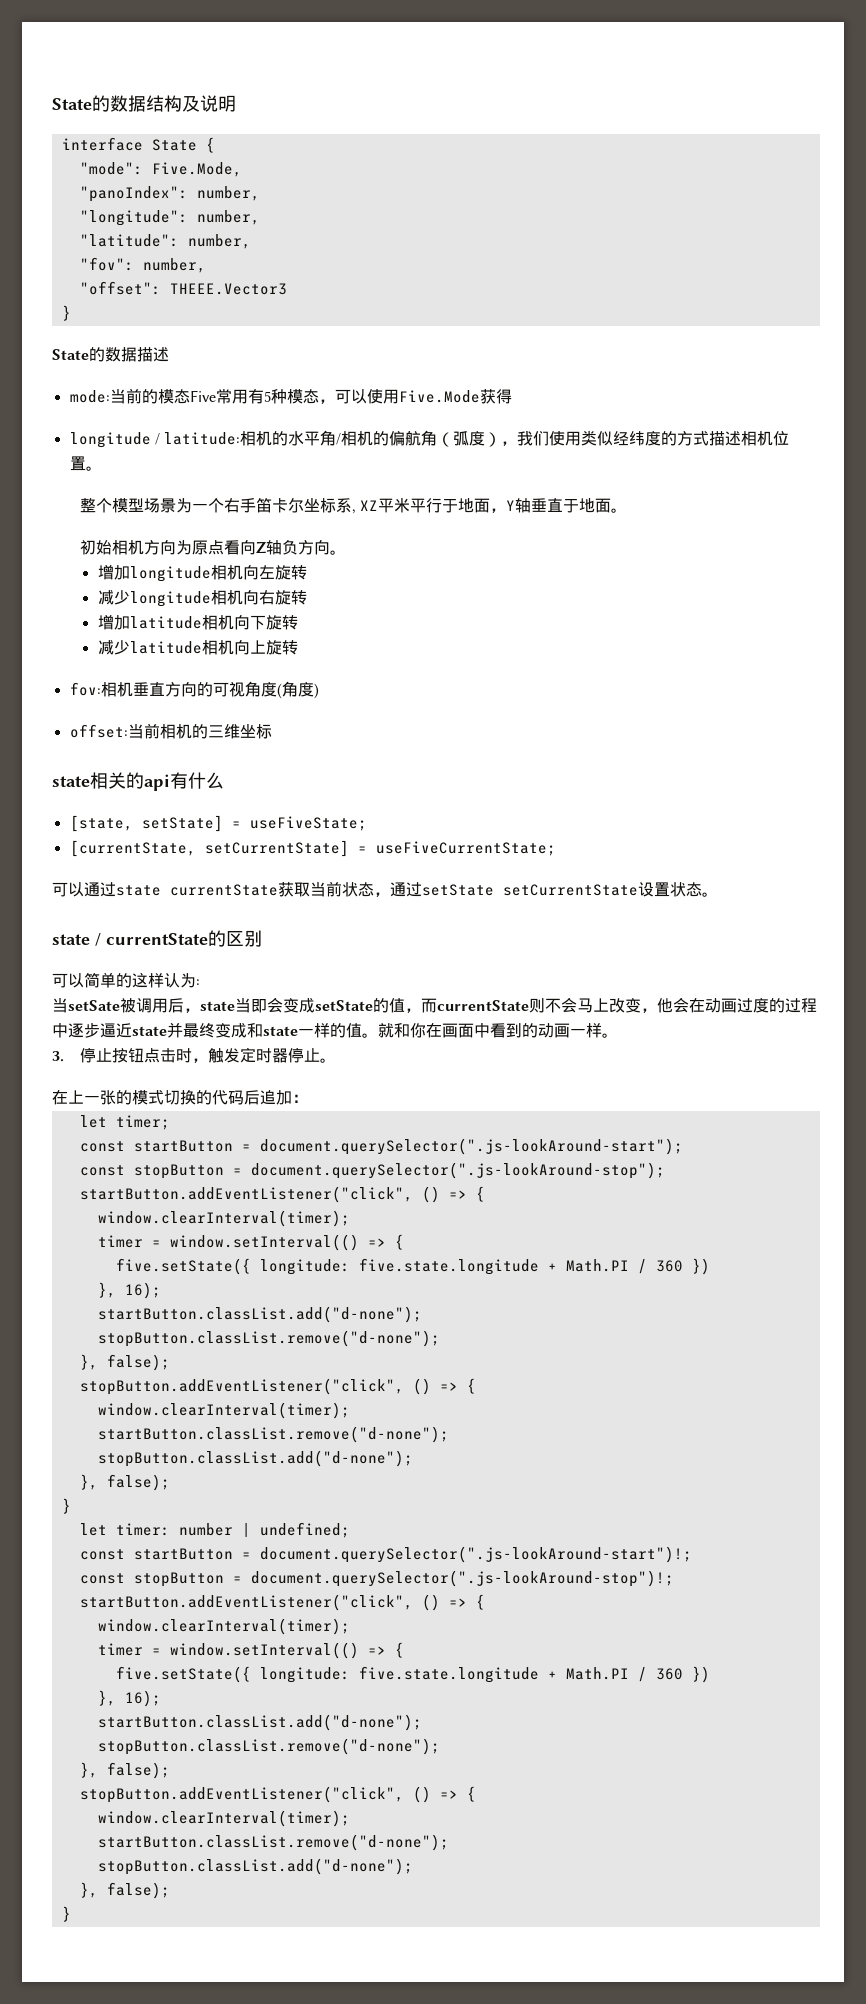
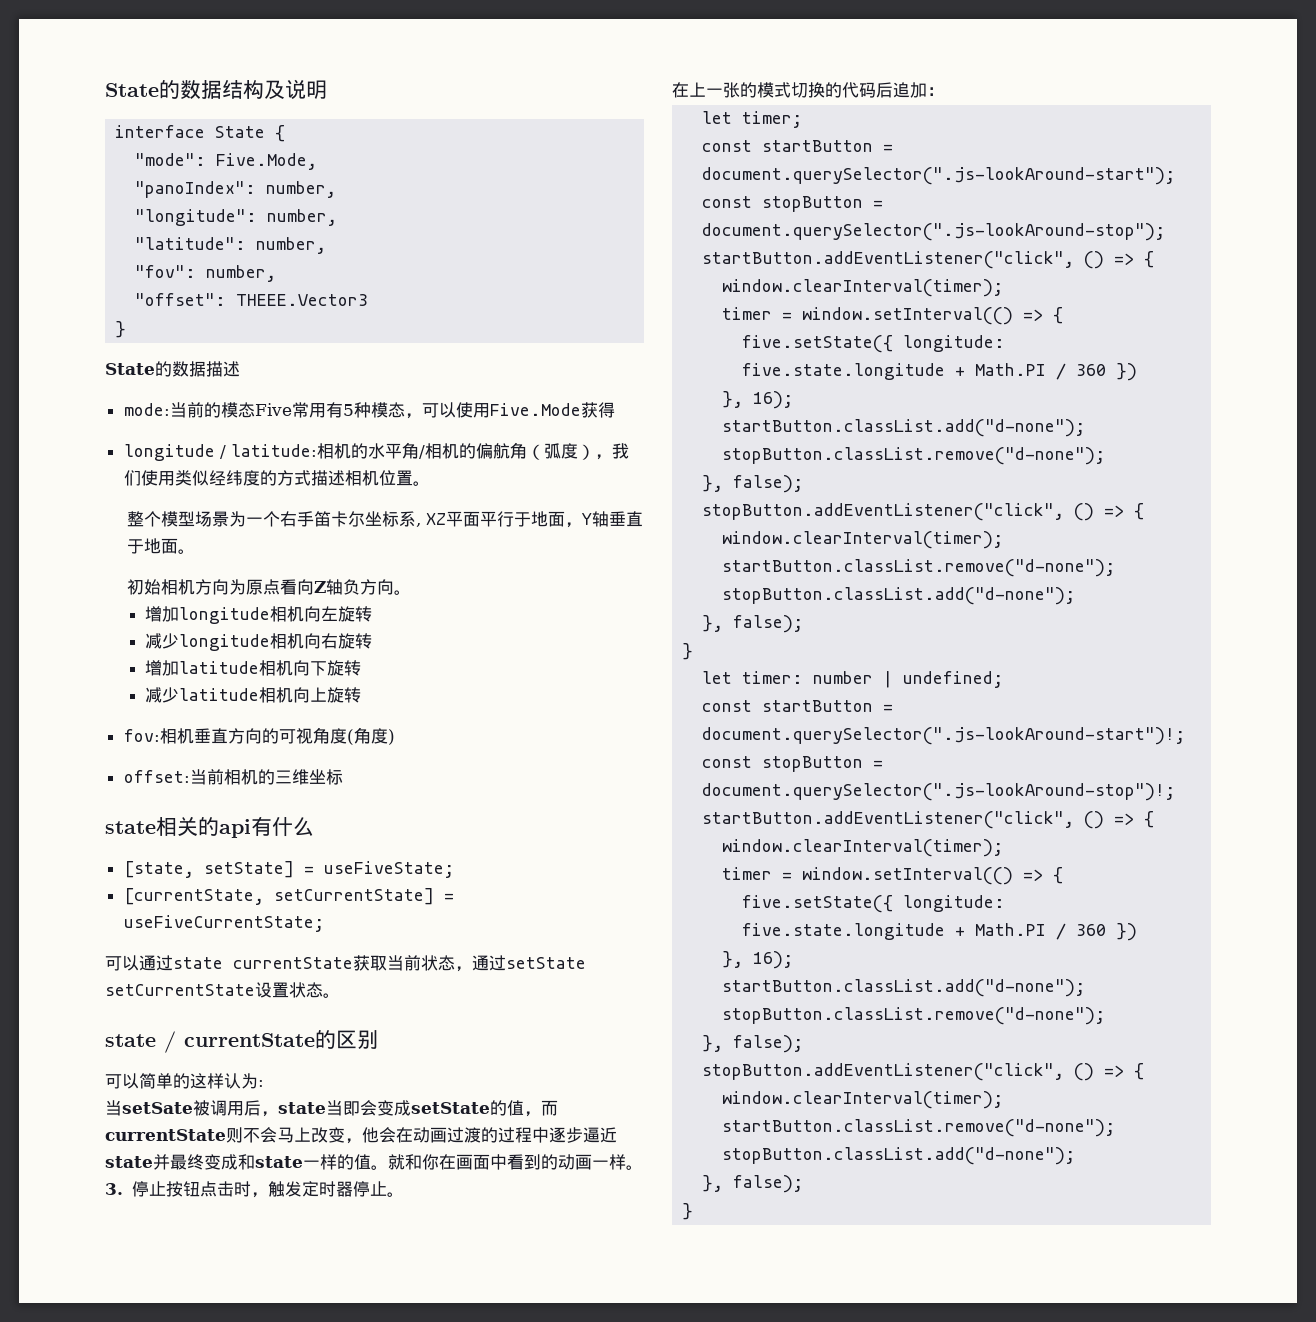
[394,498,411,513] 米 -> [462,511,480,527] 面
[753,998,769,1013] 度 -> [464,1127,481,1143] 渡

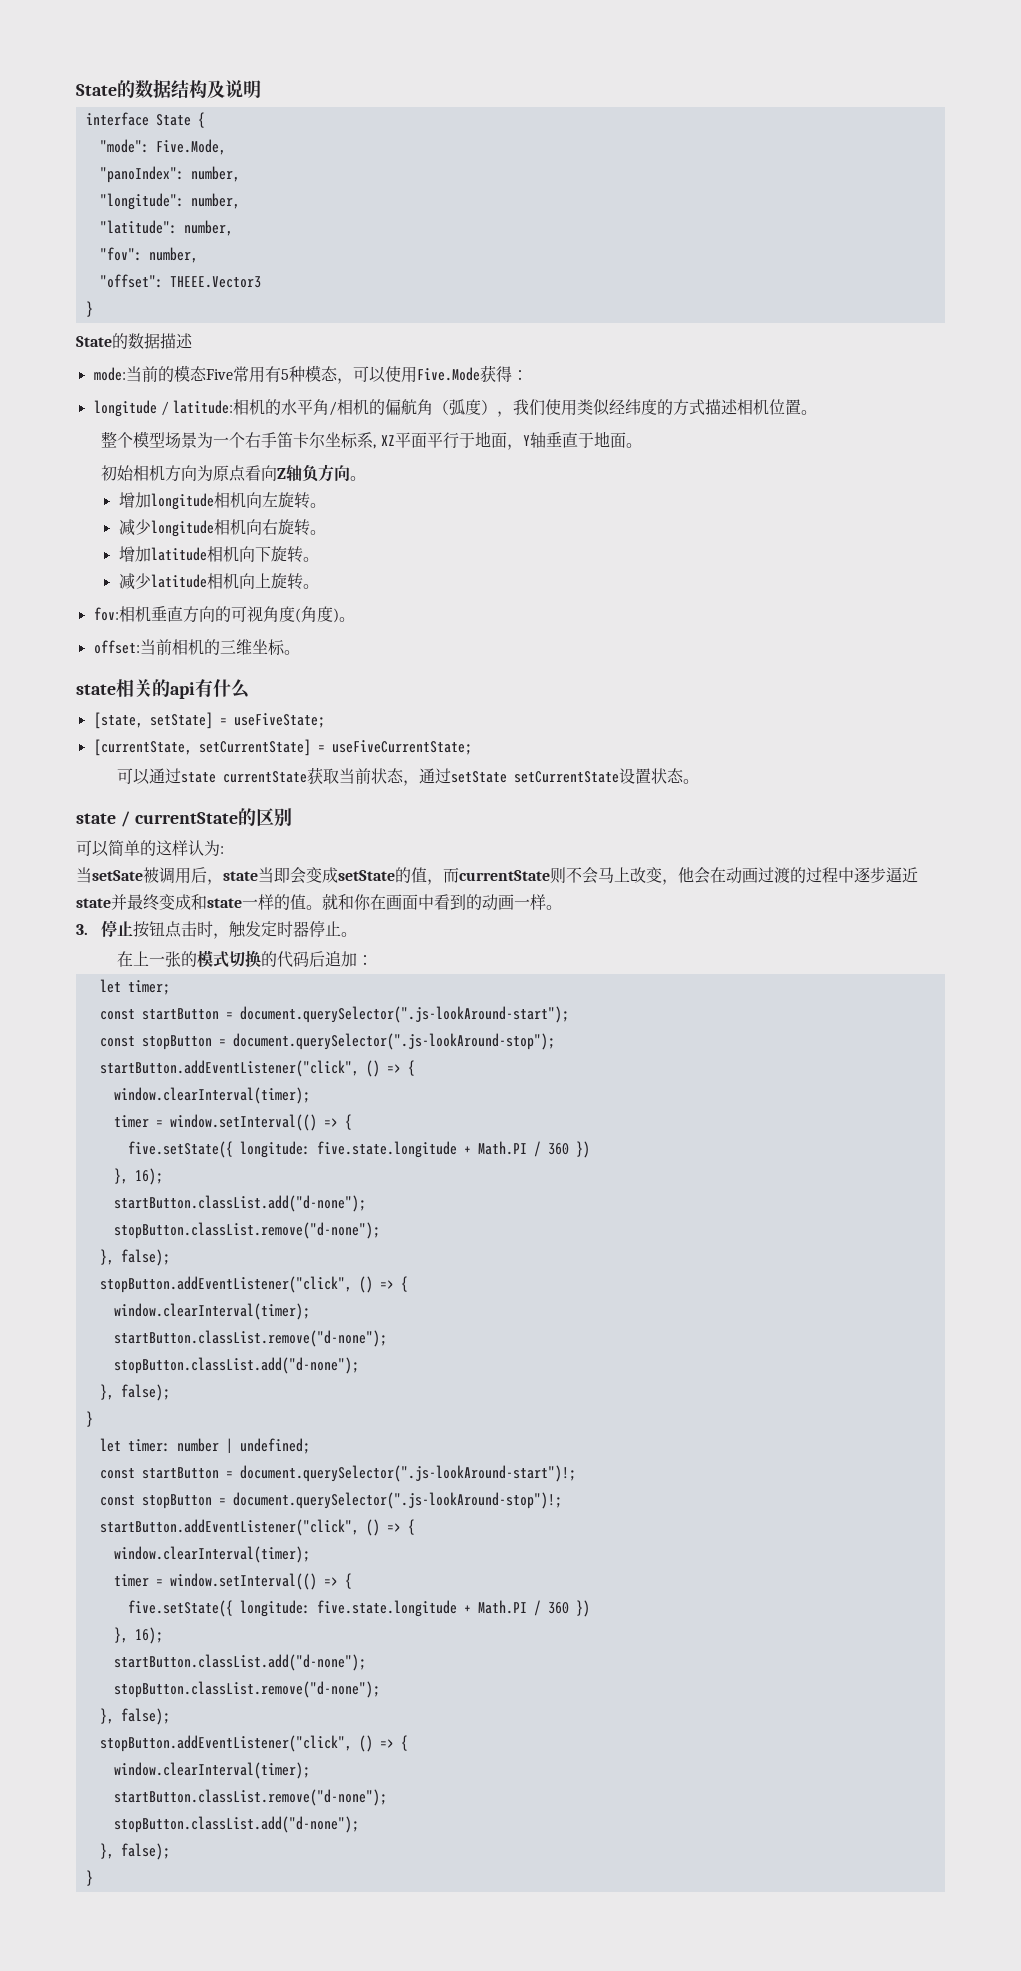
(615, 410) none -> [511,370,528,380] ：
(373, 614) none -> [309,503,326,508] 。
(373, 641) none -> [309,530,326,535] 。
(362, 668) none -> [302,557,319,562] 。
(362, 695) none -> [302,584,319,589] 。
(395, 737) none -> [338,617,355,622] 。
(343, 777) none -> [283,650,300,655] 。

